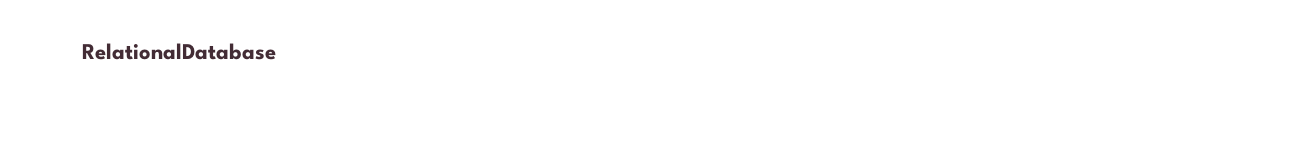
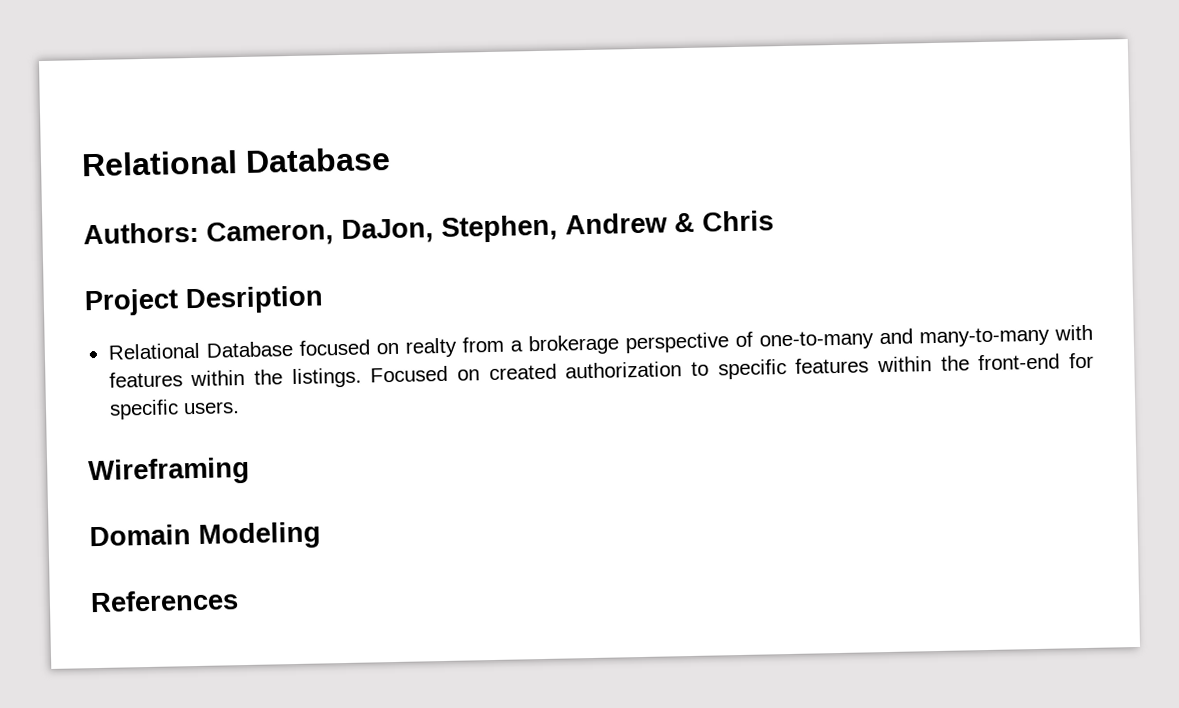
[82,43,276,60] RelationalDatabase -> [81,147,391,177] [83,210,774,247] [84,285,324,317] [107,324,1093,360] [108,352,1094,389] [108,399,240,420] [88,456,250,487] [89,521,321,550] [90,589,239,613] Relational Database // Authors: Cameron, DaJon, Stephen, Andrew & Chris // Project Desription // Relational Database focused on realty from a brokerage perspective of one-to-many and many-to-many with features within the listings. Focused on created authorization to specific features within the front-end for specific users. // Wireframing // Domain Modeling // References

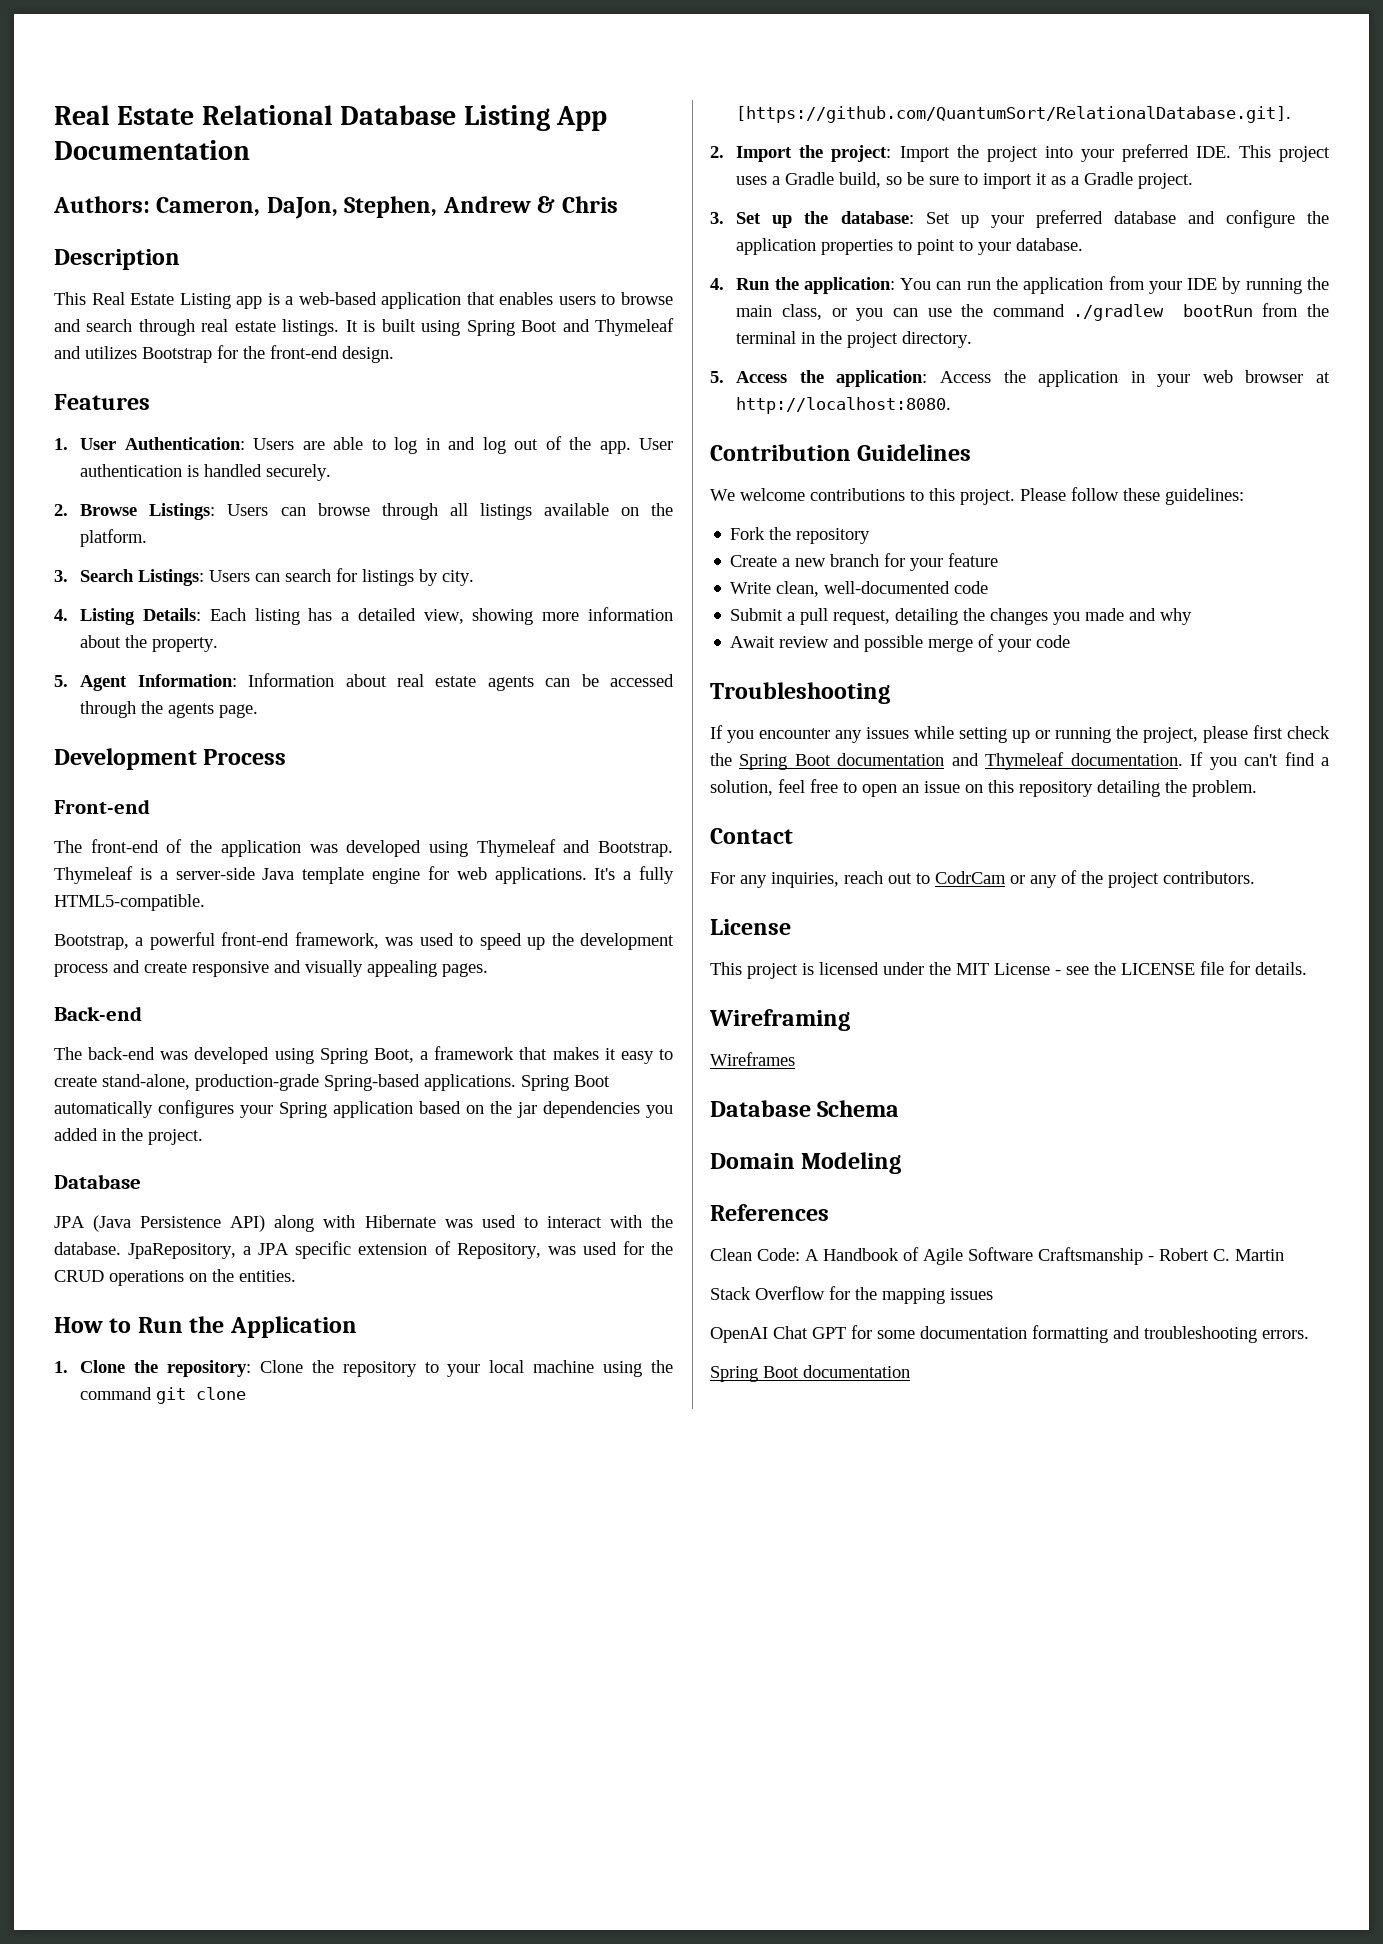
[81,147,391,177] Relational Database -> [54,105,608,131] [54,140,250,160] Real Estate Relational Database Listing App Documentation
[84,285,324,317] [107,324,1093,360] [108,352,1094,389] [108,399,240,420] [88,456,250,487] [89,521,321,550] [90,589,239,613] Project Desription // Relational Database focused on realty from a brokerage perspective of one-to-many and many-to-many with features within the listings. Focused on created authorization to specific features within the front-end for specific users. // Wireframing // Domain Modeling // References -> [54,249,180,270] [54,292,674,309] [54,318,674,336] [54,345,394,363] [54,394,150,410] [54,436,674,454] [80,464,332,481] [54,503,673,520] [80,529,148,547] [54,568,475,586] [54,607,673,625] [80,635,219,652] [54,673,675,691] [80,701,259,718] [54,748,287,770] [54,799,150,814] [54,839,673,857] [54,866,675,884] [54,894,205,911] [54,932,674,950] [54,960,488,977] [54,1006,142,1021] [54,1046,673,1064] [54,1074,610,1091] [54,1100,673,1118] [54,1128,203,1145] [54,1174,141,1189] [54,1215,673,1232] [54,1241,673,1259] [54,1269,296,1286] [54,1316,357,1338] [54,1360,673,1377] [80,1387,247,1404] [736,106,1292,123] [710,144,1330,162] [736,172,1194,189] [710,210,1329,228] [736,238,1084,255] [710,276,1329,294] [736,303,1329,321] [736,331,973,348] [710,370,1330,387] [736,397,952,414] [710,444,972,461] [710,487,1244,505] [730,527,871,544] [730,553,999,571] [730,581,989,597] [730,608,1193,625] [730,634,1071,652] [710,682,890,704] [710,725,1330,743] [710,752,1329,770] [710,779,1257,797] [710,828,793,844] [710,870,1255,888] [710,919,791,935] [710,961,1307,979] [709,1009,850,1031] [710,1052,795,1066] [710,1100,900,1117] [710,1152,902,1174] [710,1204,829,1221] [710,1247,1284,1265] [710,1286,993,1304] [710,1325,1309,1343] [710,1365,910,1382] Description // This Real Estate Listing app is a web-based application that enables users to browse and search through real estate listings. It is built using Spring Boot and Thymeleaf and utilizes Bootstrap for the front-end design. // Features // 1. User Authentication: Users are able to log in and log out of the app. User authentication is handled securely. // 2. Browse Listings: Users can browse through all listings available on the platform. // 3. Search Listings: Users can search for listings by city. // 4. Listing Details: Each listing has a detailed view, showing more information about the property. // 5. Agent Information: Information about real estate agents can be accessed through the agents page. // Development Process // Front-end // The front-end of the application was developed using Thymeleaf and Bootstrap. Thymeleaf is a server-side Java template engine for web applications. It's a fully HTML5-compatible. // Bootstrap, a powerful front-end framework, was used to speed up the development process and create responsive and visually appealing pages. // Back-end // The back-end was developed using Spring Boot, a framework that makes it easy to create stand-alone, production-grade Spring-based applications. Spring Boot automatically configures your Spring application based on the jar dependencies you added in the project. // Database // JPA (Java Persistence API) along with Hibernate was used to interact with the database. JpaRepository, a JPA specific extension of Repository, was used for the CRUD operations on the entities. // How to Run the Application // 1. Clone the repository: Clone the repository to your local machine using the command git clone [https://github.com/QuantumSort/RelationalDatabase.git]. // 2. Import the project: Import the project into your preferred IDE. This project uses a Gradle build, so be sure to import it as a Gradle project. // 3. Set up the database: Set up your preferred database and configure the application properties to point to your database. // 4. Run the application: You can run the application from your IDE by running the main class, or you can use the command ./gradlew bootRun from the terminal in the project directory. // 5. Access the application: Access the application in your web browser at http://localhost:8080. // Contribution Guidelines // We welcome contributions to this project. Please follow these guidelines: // Fork the repository // Create a new branch for your feature // Write clean, well-documented code // Submit a pull request, detailing the changes you made and why // Await review and possible merge of your code // Troubleshooting // If you encounter any issues while setting up or running the project, please first check the Spring Boot documentation and Thymeleaf documentation. If you can't find a solution, feel free to open an issue on this repository detailing the problem. // Contact // For any inquiries, reach out to CodrCam or any of the project contributors. // License // This project is licensed under the MIT License - see the LICENSE file for details. // Wireframing // Wireframes // Database Schema // Domain Modeling // References // Clean Code: A Handbook of Agile Software Craftsmanship - Robert C. Martin // Stack Overflow for the mapping issues // OpenAI Chat GPT for some documentation formatting and troubleshooting errors. // Spring Boot documentation

